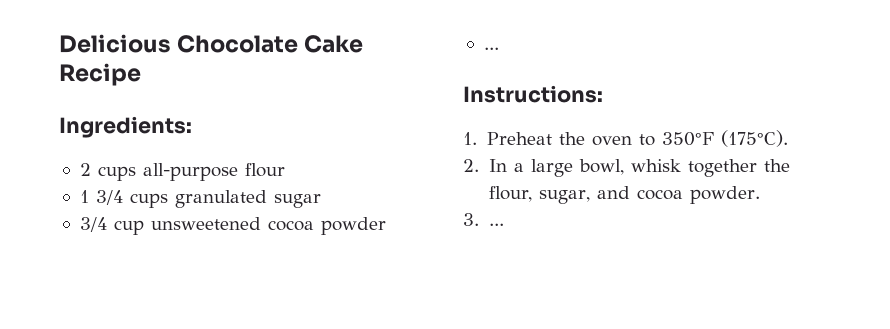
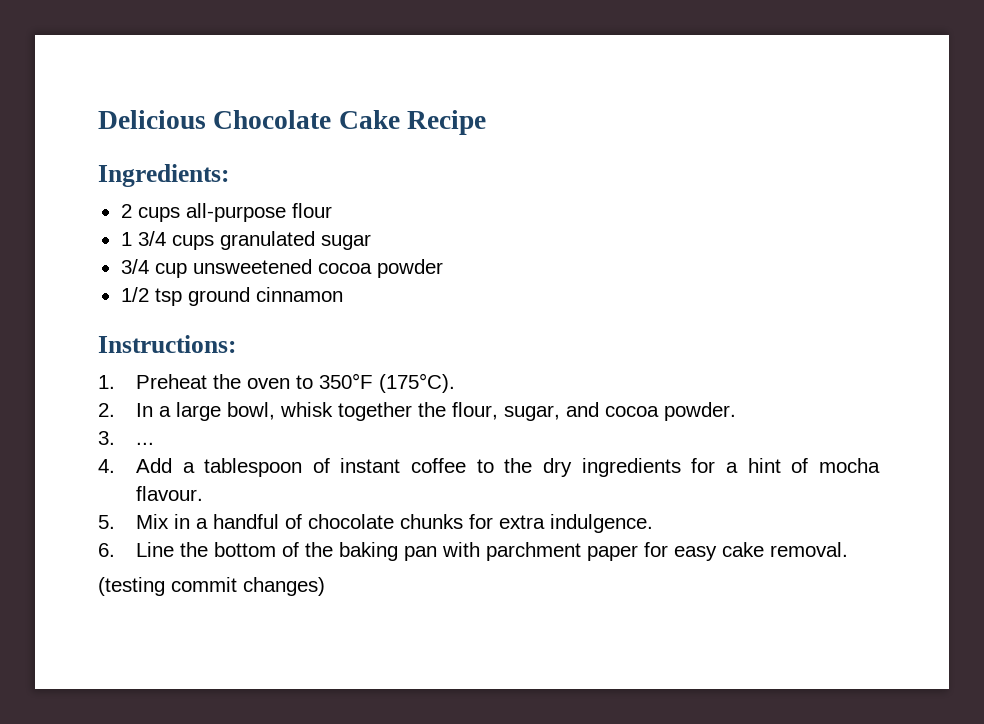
[483,47,499,50] ... -> [120,287,343,306] 1/2 tsp ground cinnamon
(504, 224) none -> [98,458,881,477] [135,486,203,501] [98,514,653,533] [98,542,848,561] [98,577,325,596] // 4. Add a tablespoon of instant coffee to the dry ingredients for a hint of mocha flavour. // 5. Mix in a handful of chocolate chunks for extra indulgence. // 6. Line the bottom of the baking pan with parchment paper for easy cake removal. // (testing commit changes)

